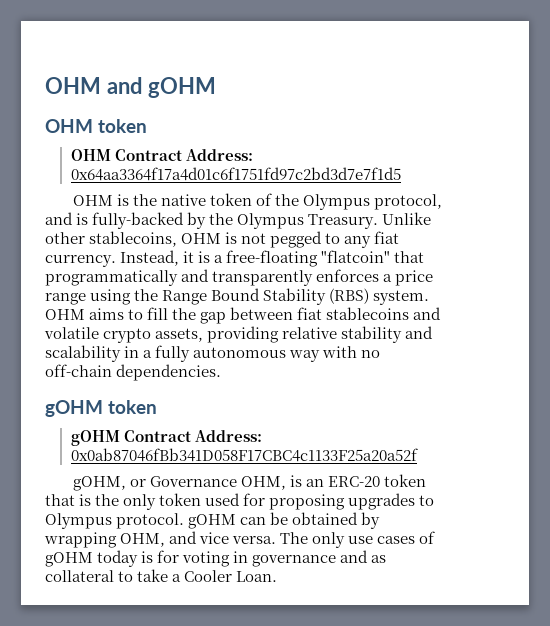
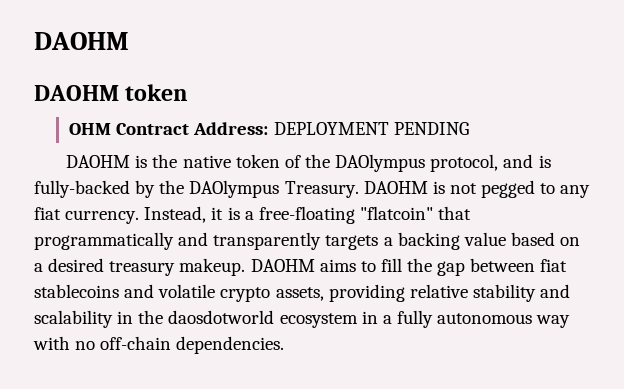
[45,77,216,98] [45,119,93,133] OHM and gOHM // OHM -> [34,32,129,50] [34,85,119,101] DAOHM // DAOHM
[70,167,401,181] [72,195,113,206] 0x64aa3364f17a4d01c6f1751fd97c2bd3d7e7f1d5 // OHM -> [273,122,469,135] [66,155,131,168] DEPLOYMENT PENDING // DAOHM
[303,194,371,210] Olympus -> [335,154,426,172] DAOlympus
[237,212,432,229] [45,231,222,247] Olympus Treasury. Unlike other stablecoins, OHM -> [189,180,428,198] DAOlympus Treasury. DAOHM
[316,269,434,286] [45,288,430,305] [45,309,85,320] enforces a price range using the Range Bound Stability (RBS) system. OHM -> [325,232,581,250] [34,258,315,276] targets a backing value based on a desired treasury makeup. DAOHM
(140, 352) none -> [138,310,378,328] the daosdotworld ecosystem in
[45,400,158,417] [70,430,262,446] [70,448,418,462] [72,474,427,491] [45,493,435,510] [45,512,381,529] [44,531,436,548] [45,550,387,567] [45,569,278,582] // gOHM token // gOHM Contract Address: 0x0ab87046fBb341D058F17CBC4c1133F25a20a52f // gOHM, or Governance OHM, is an ERC-20 token that is the only token used for proposing upgrades to Olympus protocol. gOHM can be obtained by wrapping OHM, and vice versa. The only use cases of gOHM today is for voting in governance and as collateral to take a Cooler Loan. -> (285, 345) none

